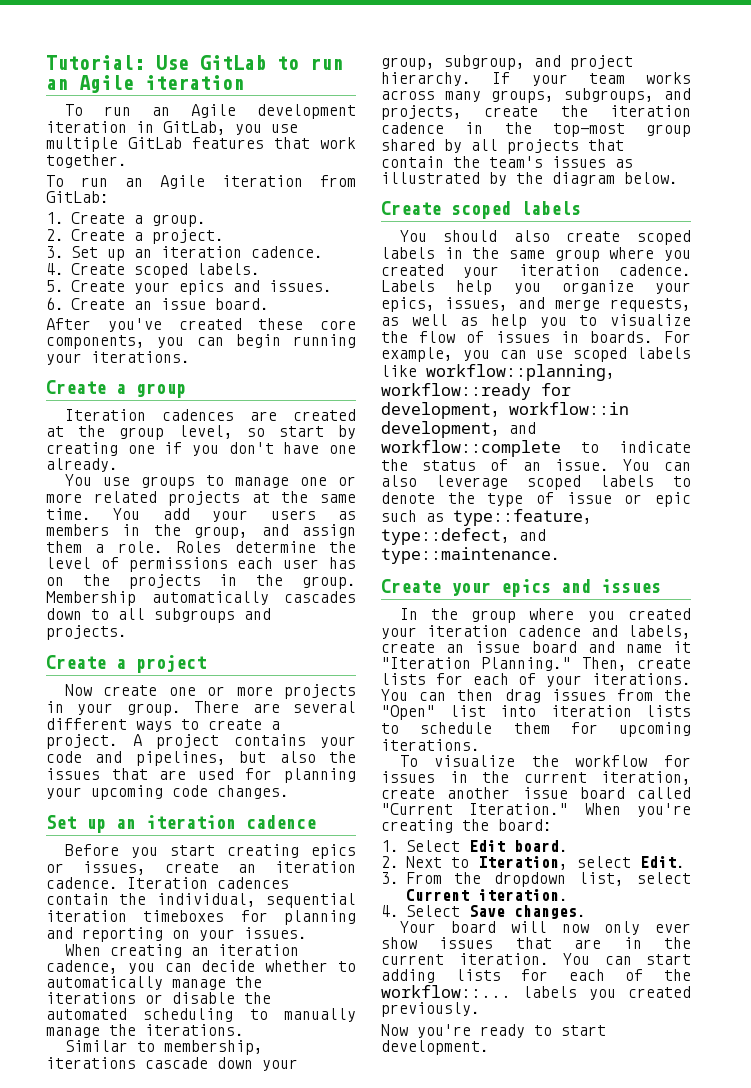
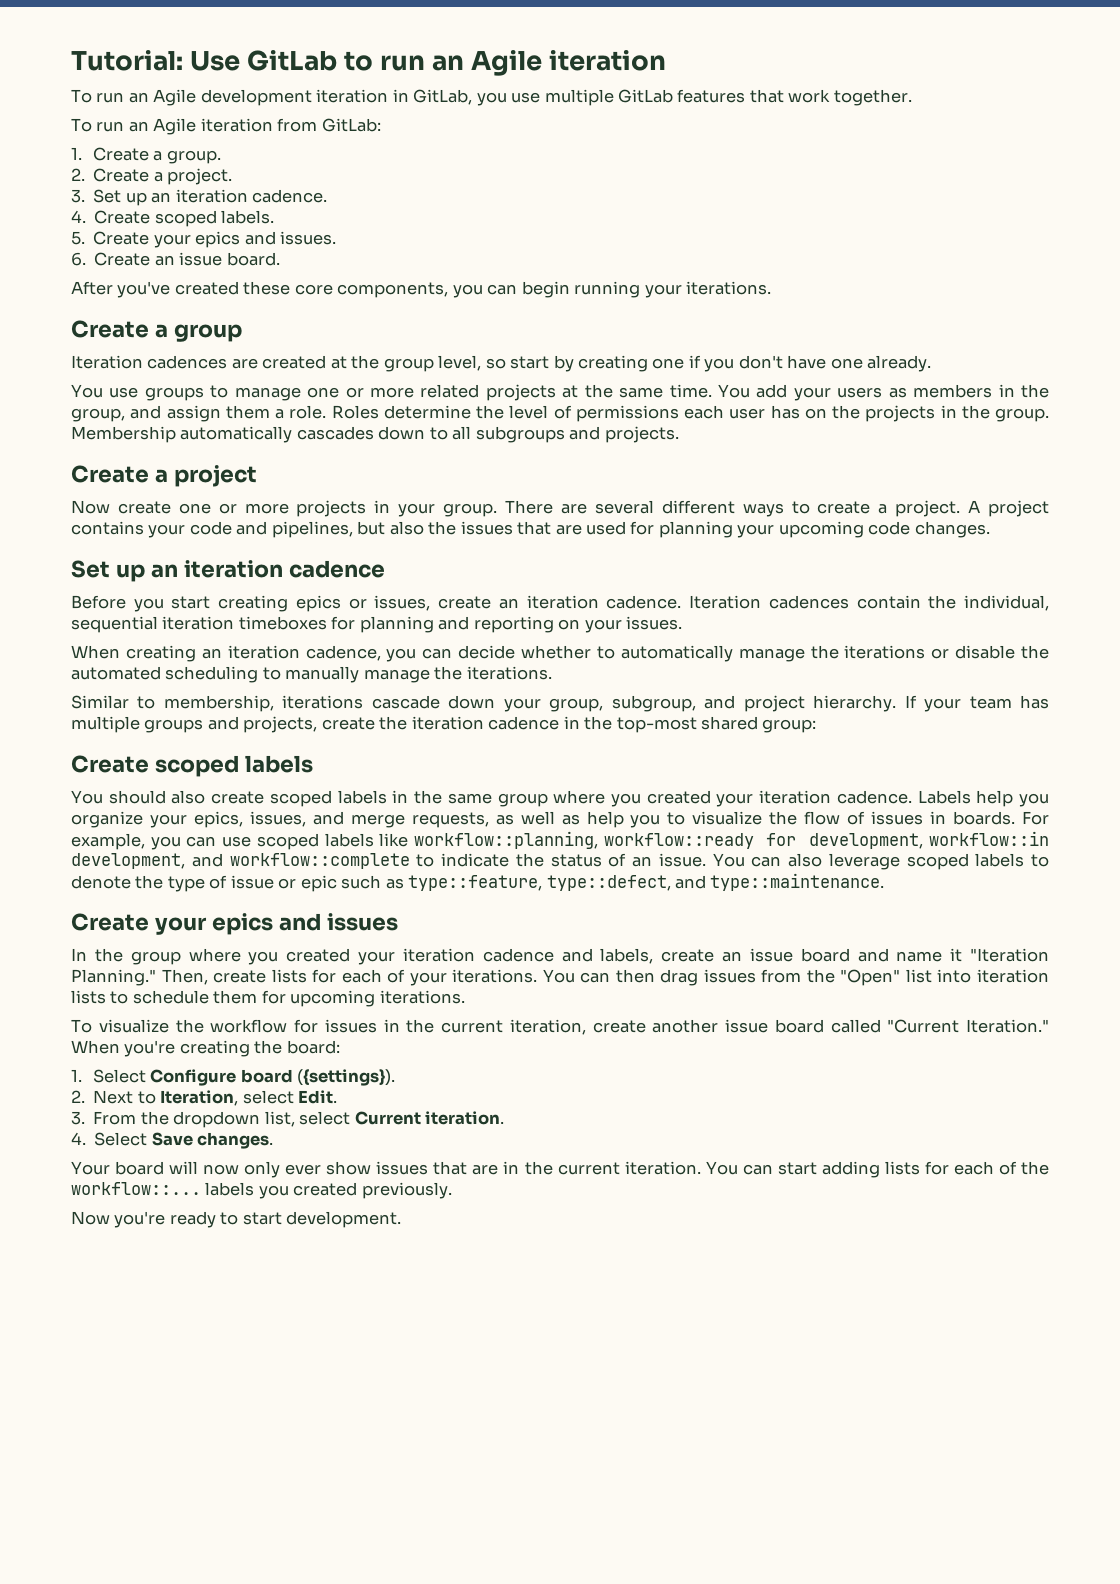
[646,72,691,84] [381,88,654,103] works across many groups, subgroups, -> [1020,695,1050,709] [71,716,204,733] has multiple groups
[646,124,691,137] [381,139,624,154] [381,156,633,168] [381,172,678,186] group shared by all projects that contain the team's issues as illustrated by the diagram below. -> [701,716,817,733] shared group:
[468,840,568,852] Edit board. -> [150,1069,396,1086] Configure board ({settings}).

